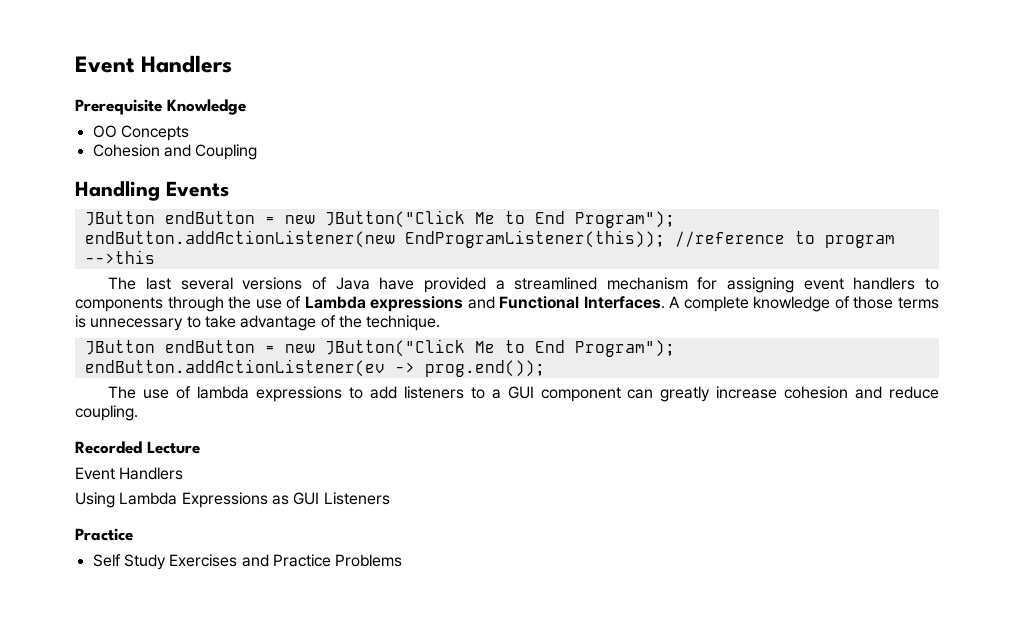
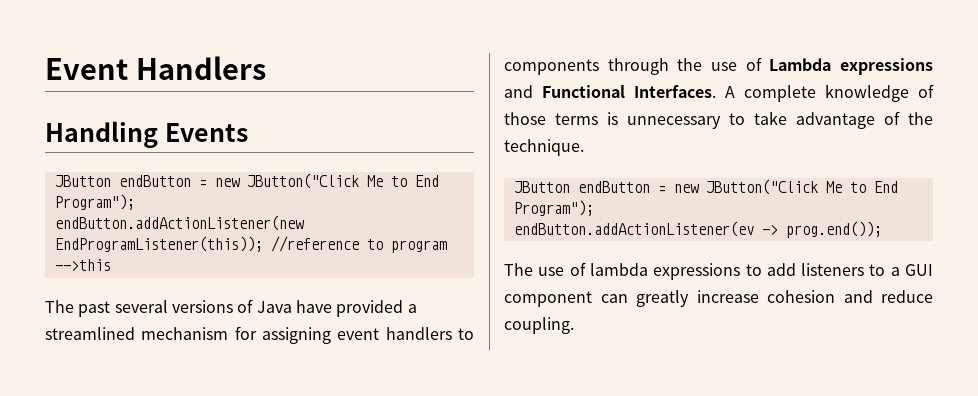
[75,55,233,73] [75,99,246,115] [92,125,189,141] [92,144,258,160] Event Handlers // Prerequisite Knowledge // OO Concepts // Cohesion and Coupling -> [45,56,266,80] Event Handlers
[146,277,172,290] last -> [78,301,111,317] past
[75,441,200,454] [75,467,184,480] [75,492,390,508] [75,528,133,541] [92,554,403,570] // Recorded Lecture // Event Handlers // Using Lambda Expressions as GUI Listeners // Practice // Self Study Exercises and Practice Problems -> (574, 325) none

